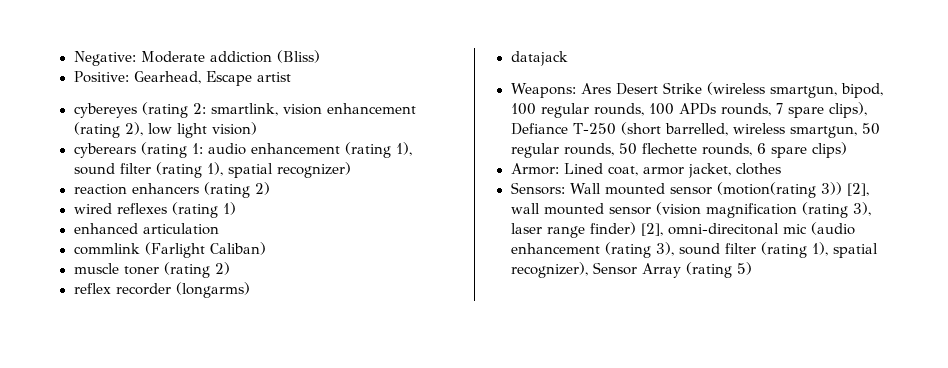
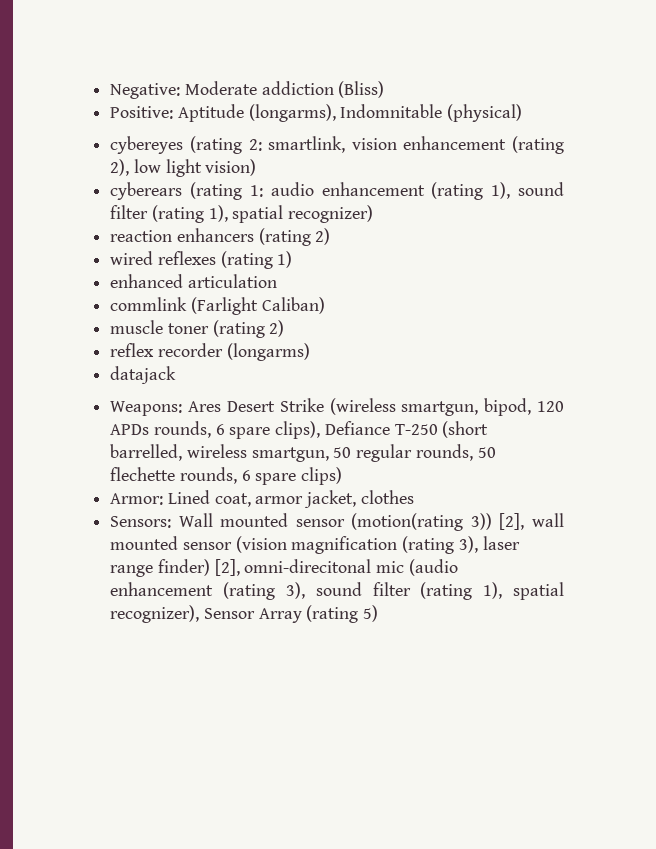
[133,71,291,86] Gearhead, Escape artist -> [177,104,523,122] Aptitude (longarms), Indomnitable (physical)
[510,103,674,118] 100 regular rounds, 100 -> [537,401,564,412] 120
[775,103,783,114] 7 -> [215,424,225,435] 6

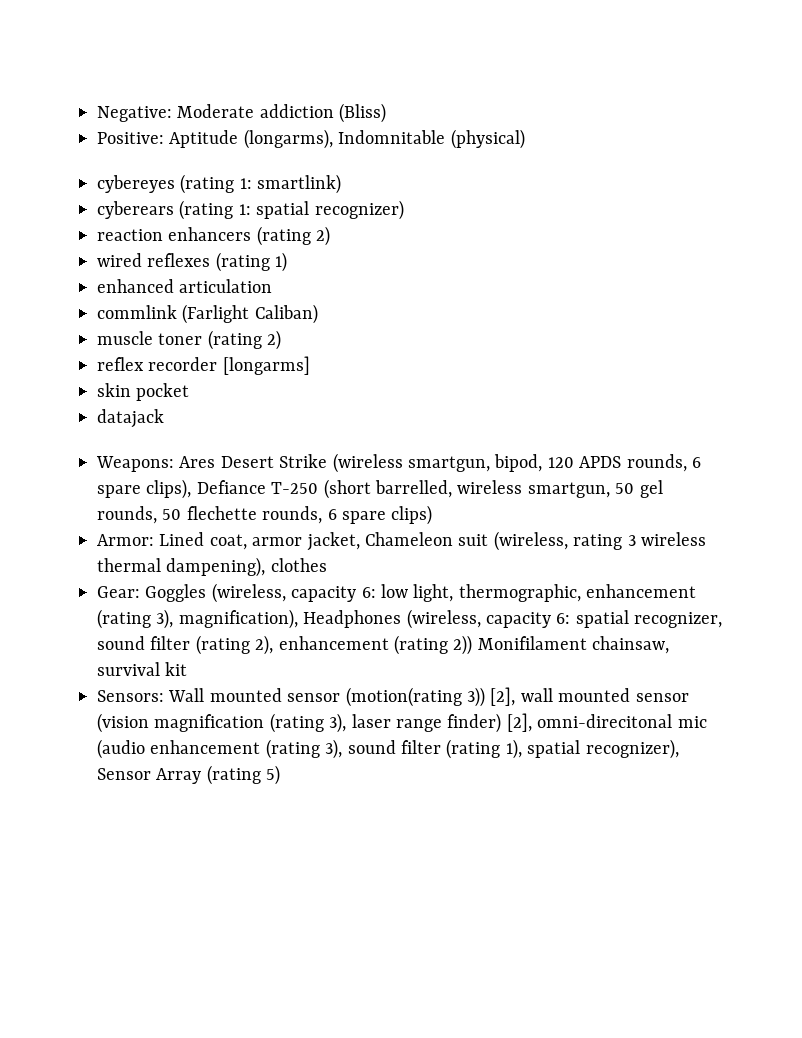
[248,136,564,154] [110,159,257,177] [110,182,564,200] [110,205,228,223] 2: smartlink, vision enhancement (rating 2), low light vision) // cyberears (rating 1: audio enhancement (rating 1), sound filter (rating 1), -> [239,174,342,194] [97,200,251,220] 1: smartlink) // cyberears (rating 1:
[226,343,310,361] (longarms) -> [222,356,310,375] [97,383,190,401] [longarms] // skin pocket
[110,424,150,435] APDs -> [579,456,622,468] APDS
[356,444,413,462] regular -> [639,480,663,498] gel
[360,490,414,504] clothes -> [365,531,706,551] [97,557,327,577] [97,583,697,603] [97,609,723,629] [97,635,670,655] [97,662,188,676] Chameleon suit (wireless, rating 3 wireless thermal dampening), clothes // Gear: Goggles (wireless, capacity 6: low light, thermographic, enhancement (rating 3), magnification), Headphones (wireless, capacity 6: spatial recognizer, sound filter (rating 2), enhancement (rating 2)) Monifilament chainsaw, survival kit

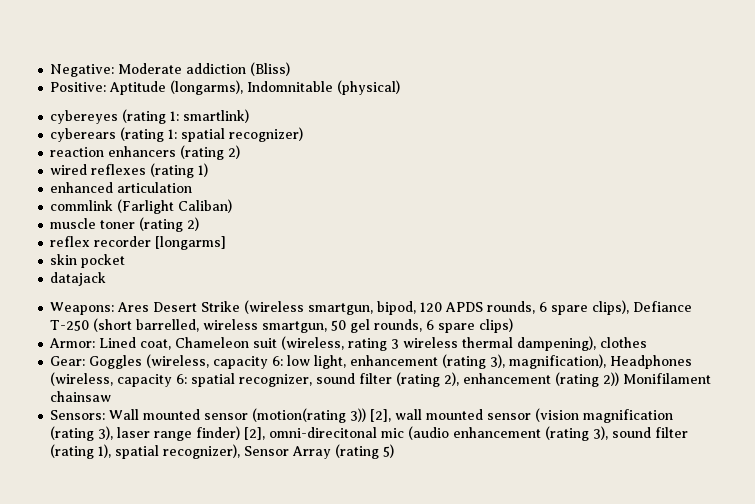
[162,506,323,524] 50 flechette rounds, -> (423, 325) none
[252,532,360,551] armor jacket, -> (172, 344) none
[458,584,581,602] thermographic, -> (347, 362) none
[592,636,670,654] [97,662,188,676] chainsaw, survival kit -> [50,391,112,402] chainsaw

